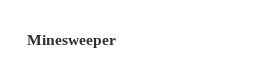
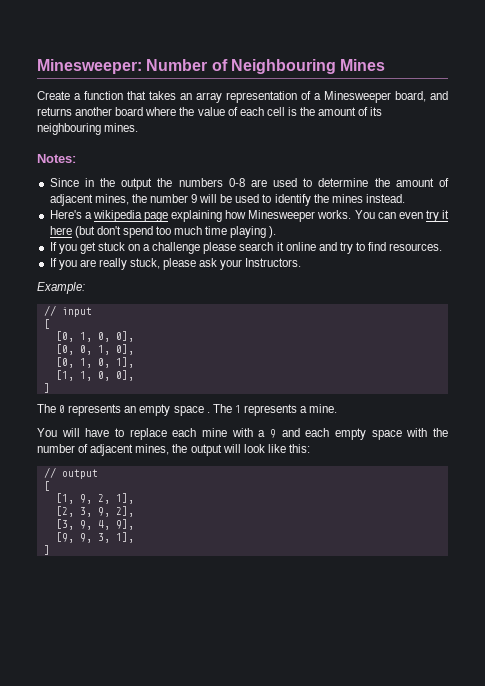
[27,35,116,48] Minesweeper -> [37,59,386,74] [37,91,448,103] [37,107,383,116] [37,123,139,135] [37,154,76,163] [49,178,449,190] [49,194,405,206] [49,210,450,222] [49,226,277,238] [49,242,443,254] [49,258,302,270] [37,282,85,294] [43,305,92,317] [43,319,50,329] [55,331,134,342] [55,344,134,355] [55,357,134,368] [55,370,134,381] [43,383,50,393] [37,404,338,416] [37,428,449,440] [37,444,310,456] [43,467,98,479] [43,481,50,491] [55,493,134,504] [55,506,134,517] [55,519,134,530] [55,532,134,543] [43,545,50,555] Minesweeper: Number of Neighbouring Mines // Create a function that takes an array representation of a Minesweeper board, and returns another board where the value of each cell is the amount of its neighbouring mines. // Notes: // Since in the output the numbers 0-8 are used to determine the amount of adjacent mines, the number 9 will be used to identify the mines instead. // Here's a wikipedia page explaining how Minesweeper works. You can even try it here (but don't spend too much time playing ). // If you get stuck on a challenge please search it online and try to find resources. // If you are really stuck, please ask your Instructors. // Example: // // input // [ // [0, 1, 0, 0], // [0, 0, 1, 0], // [0, 1, 0, 1], // [1, 1, 0, 0], // ] // The 0 represents an empty space . The 1 represents a mine. // You will have to replace each mine with a 9 and each empty space with the number of adjacent mines, the output will look like this: // // output // [ // [1, 9, 2, 1], // [2, 3, 9, 2], // [3, 9, 4, 9], // [9, 9, 3, 1], // ]

